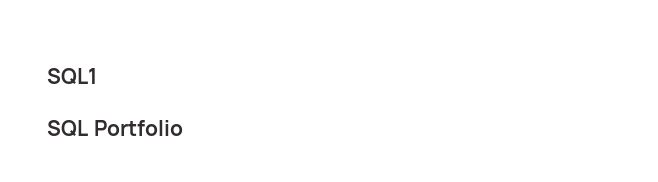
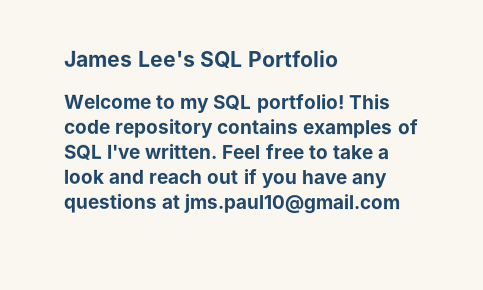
[47,68,97,85] SQL1 // -> [64,50,196,67] James Lee's
(183, 128) none -> [64,94,391,114] [64,118,419,139] [63,143,389,160] [63,169,387,189] [63,193,401,215] // Welcome to my SQL portfolio! This code repository contains examples of SQL I've written. Feel free to take a look and reach out if you have any questions at jms.paul10@gmail.com

